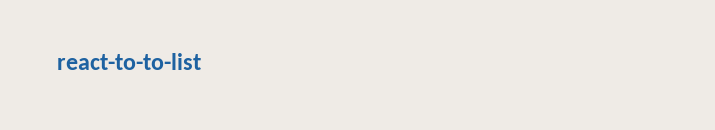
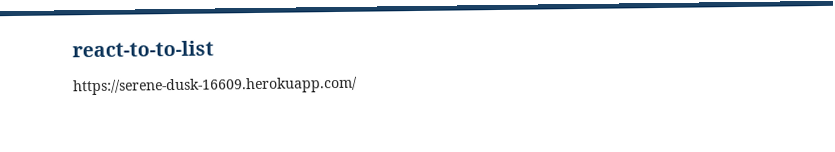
(201, 61) none -> [73,76,358,96] // https://serene-dusk-16609.herokuapp.com/

